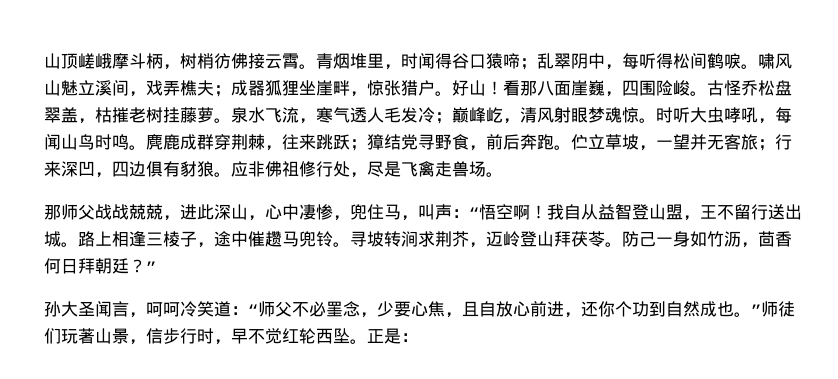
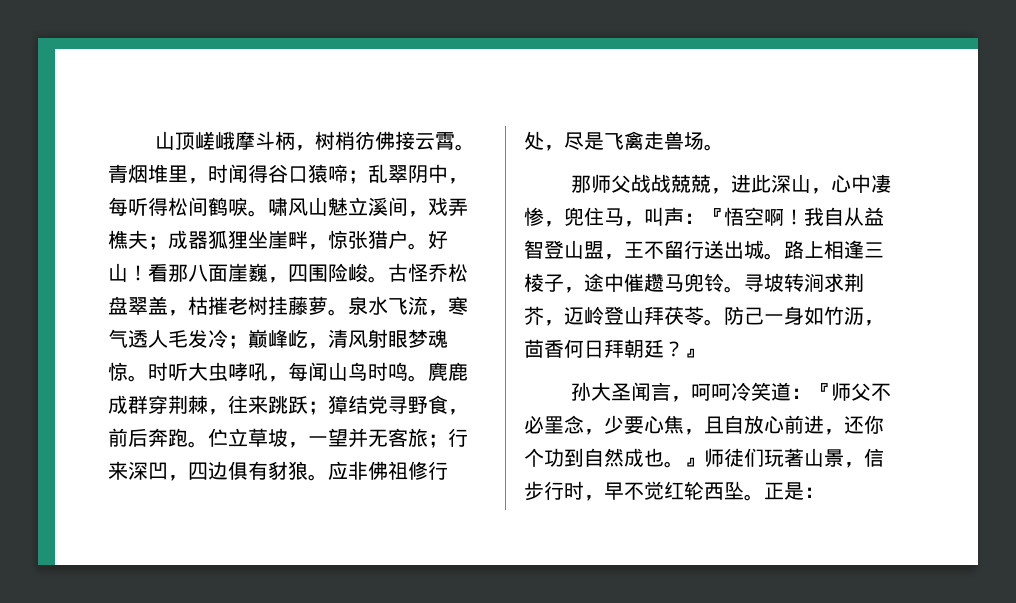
[469,207,479,218] “ -> [704,208,724,224] 『
[146,261,156,272] ” -> [684,348,704,358] 』
[248,304,258,315] “ -> [811,383,832,399] 『
[751,304,761,315] ” -> [684,457,704,467] 』

